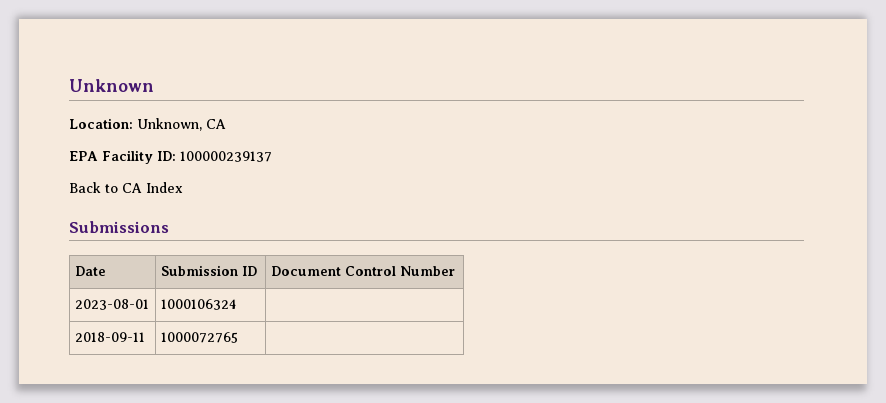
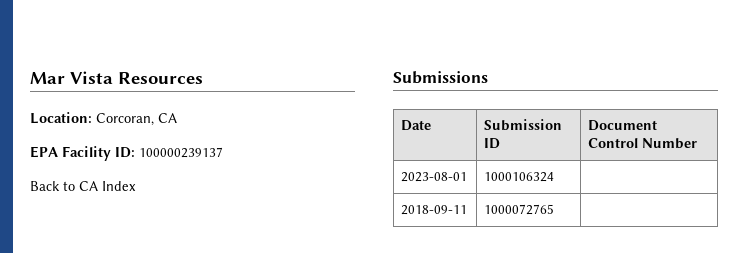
[69,79,154,92] Unknown -> [30,71,203,84] Mar Vista Resources
[137,118,202,131] Unknown, -> [96,113,154,126] Corcoran,

